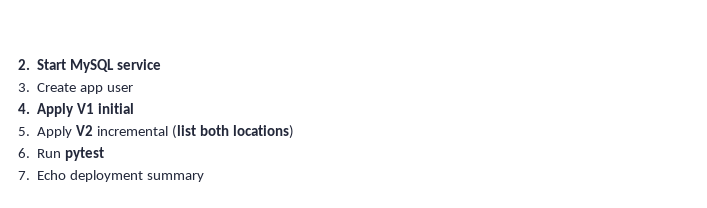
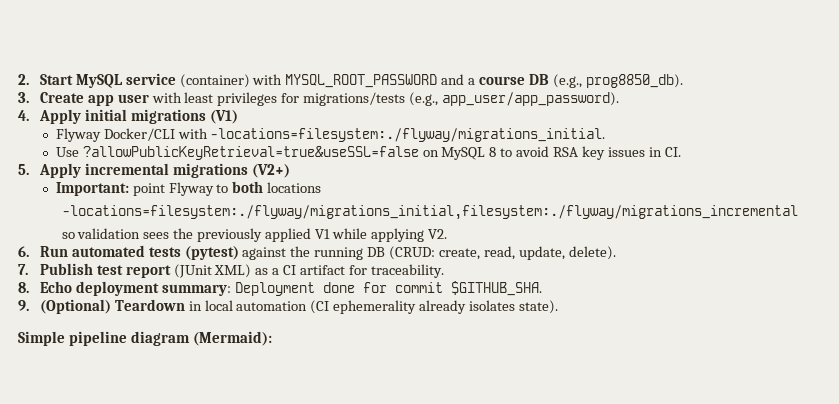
[18,83,134,94] // 3. Create app user -> [179,74,683,88] [18,92,619,106] (container) with MYSQL_ROOT_PASSWORD and a course DB (e.g., prog8850_db). // 3. Create app user with least privileges for migrations/tests (e.g., app_user/app_password).
[77,103,95,114] V1 -> (81, 116) none
[18,125,294,139] [18,147,105,161] [18,170,205,182] // 5. Apply V2 incremental (list both locations) // 6. Run pytest // 7. Echo deployment summary -> [130,109,238,124] [55,128,606,142] [55,146,681,160] [18,163,290,178] [55,181,322,196] [61,205,798,220] [61,228,447,242] [18,245,616,260] [18,263,444,278] [18,281,542,296] [18,299,558,314] [18,331,272,346] migrations (V1) // Flyway Docker/CLI with -locations=filesystem:./flyway/migrations_initial. // Use ?allowPublicKeyRetrieval=true&useSSL=false on MySQL 8 to avoid RSA key issues in CI. // 5. Apply incremental migrations (V2+) // Important: point Flyway to both locations // -locations=filesystem:./flyway/migrations_initial,filesystem:./flyway/migrations_incremental // so validation sees the previously applied V1 while applying V2. // 6. Run automated tests (pytest) against the running DB (CRUD: create, read, update, delete). // 7. Publish test report (JUnit XML) as a CI artifact for traceability. // 8. Echo deployment summary: Deployment done for commit $GITHUB_SHA. // 9. (Optional) Teardown in local automation (CI ephemerality already isolates state). // Simple pipeline diagram (Mermaid):

